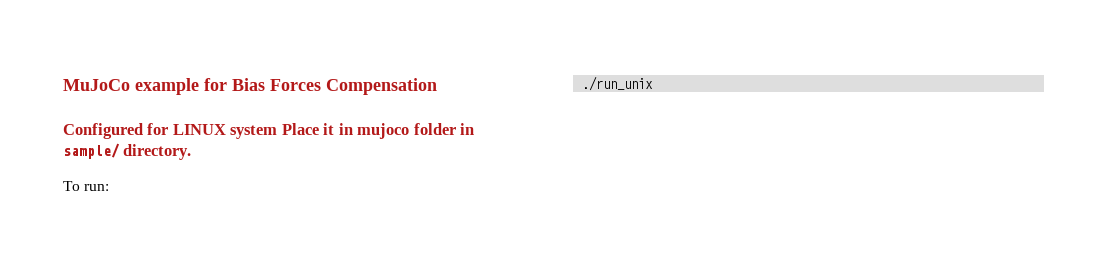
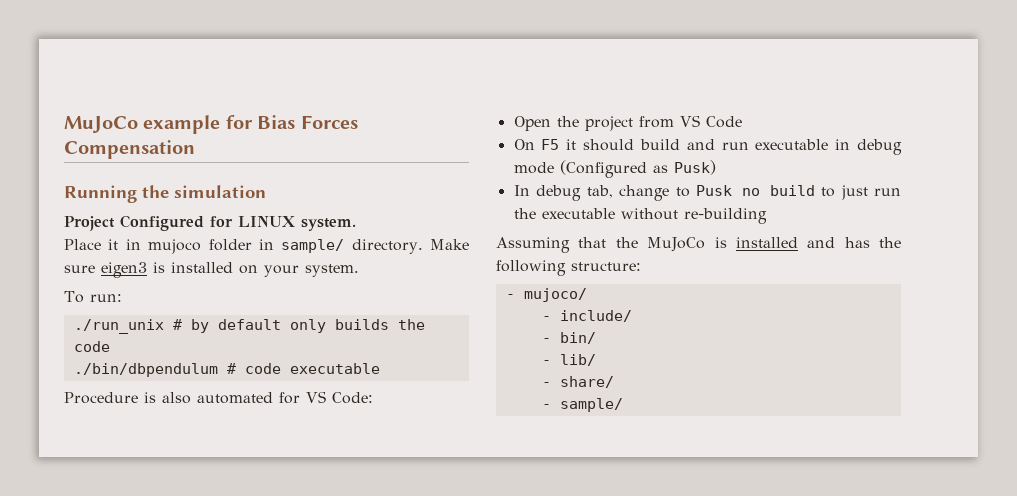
(437, 86) none -> [64,185,266,203] [64,216,115,231] Running the simulation // Project
[230,125,278,139] system -> [301,218,356,231] system. //
[63,181,110,191] [582,76,654,91] // To run: // ./run_unix -> [430,239,469,250] [64,262,359,278] [64,291,122,303] [73,319,425,334] [73,341,110,352] [73,363,380,377] [64,391,373,404] [513,115,742,131] [513,139,902,155] [513,160,716,178] [513,185,901,201] [513,208,767,224] [496,237,901,253] [496,260,641,276] [505,288,587,302] [541,310,632,322] [541,332,596,344] [541,354,596,366] [541,376,614,388] [541,398,623,412] Make sure eigen3 is installed on your system. // To run: // ./run_unix # by default only builds the code // ./bin/dbpendulum # code executable // Procedure is also automated for VS Code: // Open the project from VS Code // On F5 it should build and run executable in debug mode (Configured as Pusk) // In debug tab, change to Pusk no build to just run the executable without re-building // Assuming that the MuJoCo is installed and has the following structure: // - mujoco/ // - include/ // - bin/ // - lib/ // - share/ // - sample/

